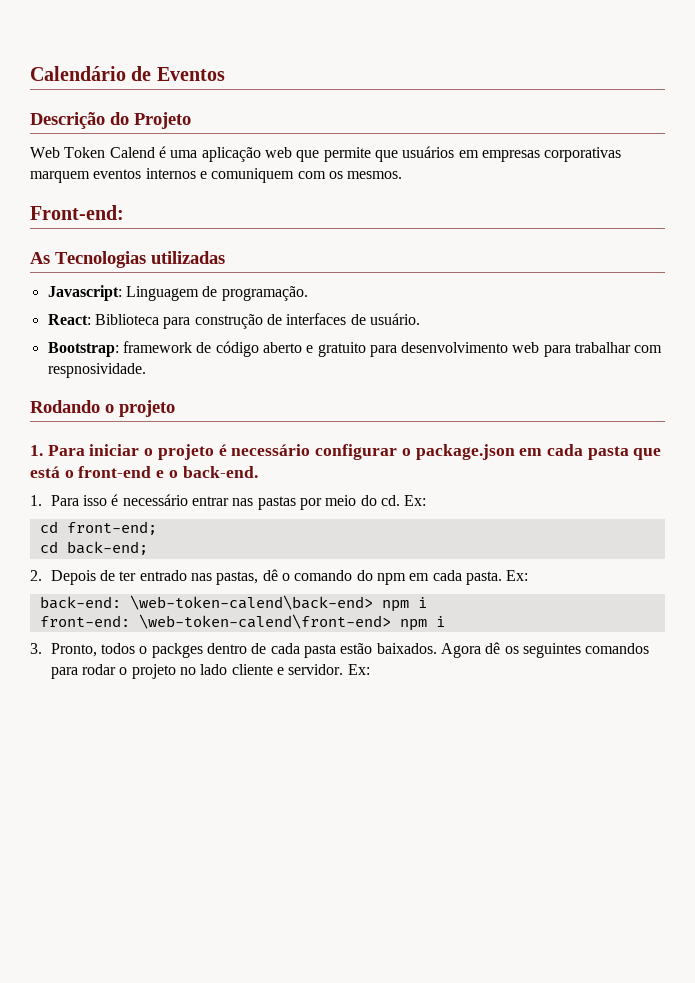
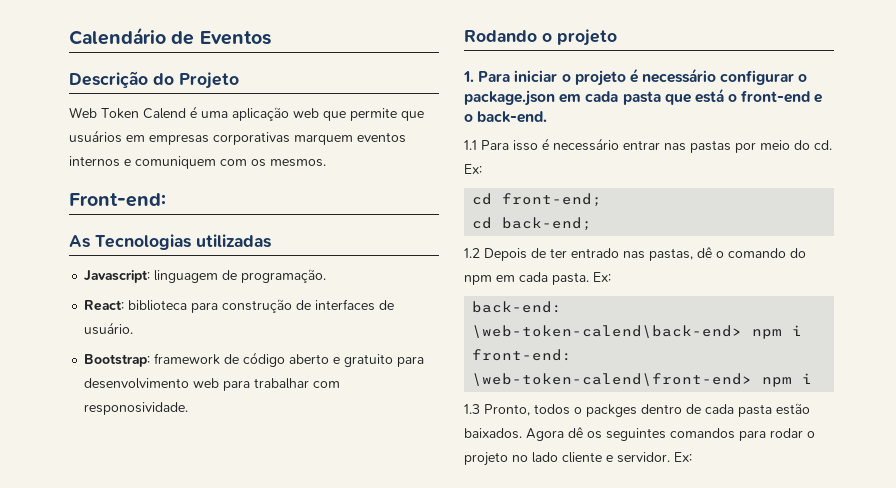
[125,286,199,301] Linguagem -> [154,270,219,283] linguagem
[94,314,159,325] Biblioteca -> [128,300,188,311] biblioteca
[47,363,146,378] respnosividade. -> [84,402,189,415] responosividade.
[30,495,42,506] 1. -> [464,140,477,150] 1.1
[30,570,42,581] 2. -> [464,248,480,258] 1.2
[30,643,42,654] 3. -> [464,404,480,414] 1.3

